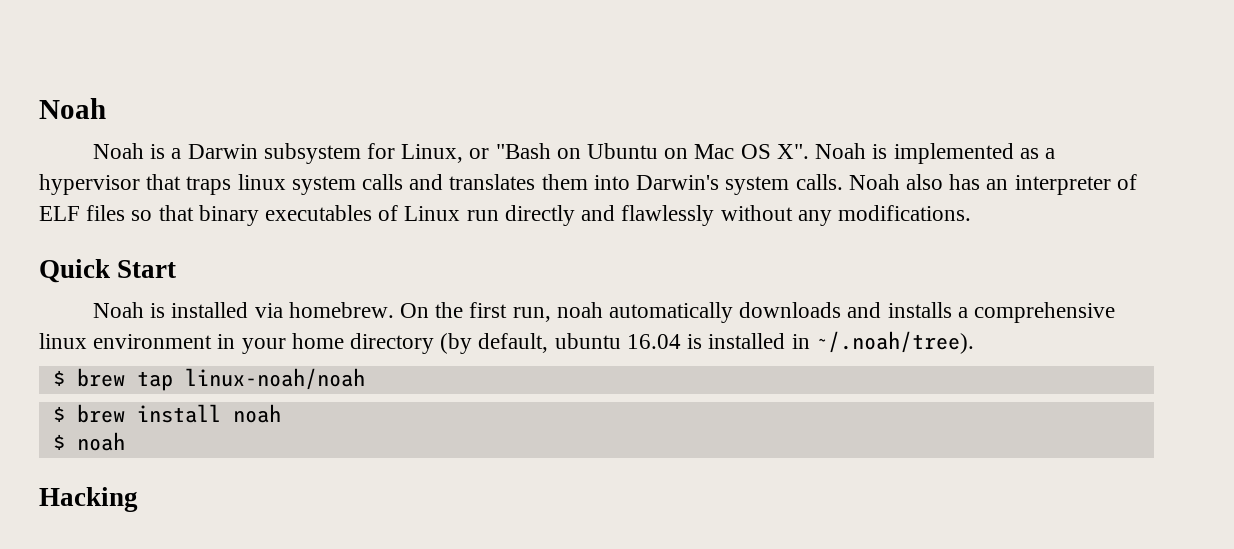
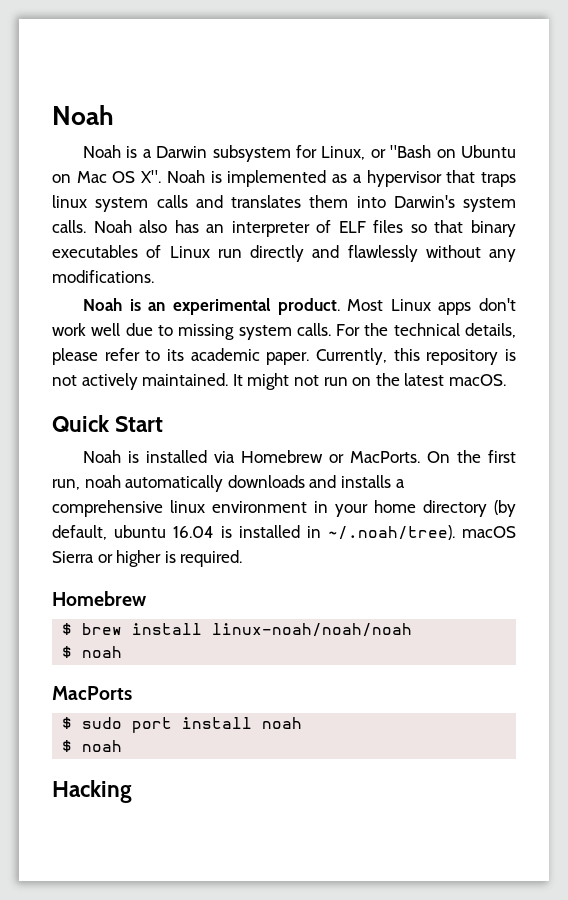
(971, 213) none -> [83,298,516,315] [52,323,516,340] [52,348,516,365] [52,373,506,390] // Noah is an experimental product. Most Linux apps don't work well due to missing system calls. For the technical details, please refer to its academic paper. Currently, this repository is not actively maintained. It might not run on the latest macOS.
[288,302,394,318] homebrew. -> [241,450,421,463] Homebrew or MacPorts.
[52,368,365,391] [52,404,125,423] // $ brew tap linux-noah/noah // $ brew -> [462,526,516,538] [52,550,243,567] [52,591,146,606] [62,623,413,637] [62,646,123,658] [52,686,132,700] [62,717,173,733] macOS Sierra or higher is required. // Homebrew // $ brew install linux-noah/noah/noah // $ noah // MacPorts // $ sudo port

